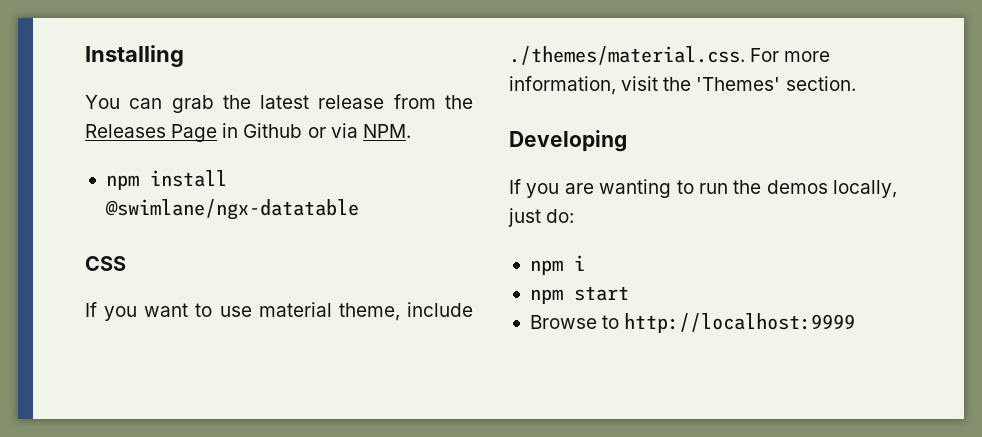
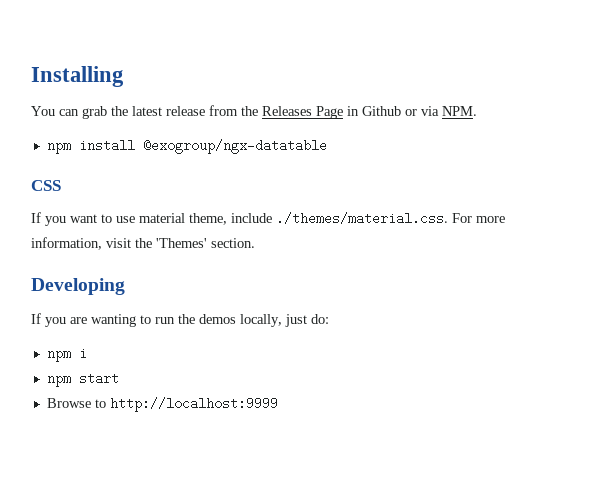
[104,199,359,220] @swimlane/ngx-datatable -> [142,139,327,154] @exogroup/ngx-datatable

